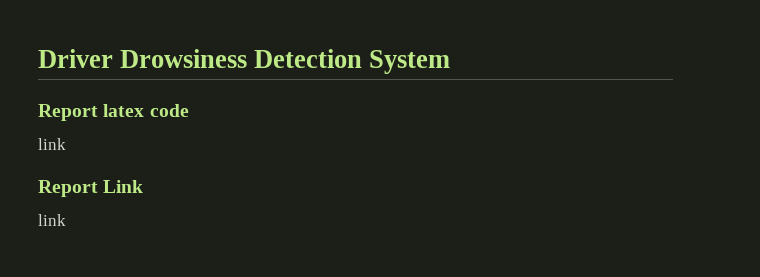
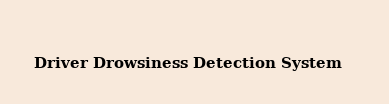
[38,104,189,121] [38,138,66,150] [38,180,144,197] [38,214,66,226] // Report latex code // link // Report Link // link -> (342, 64) none

